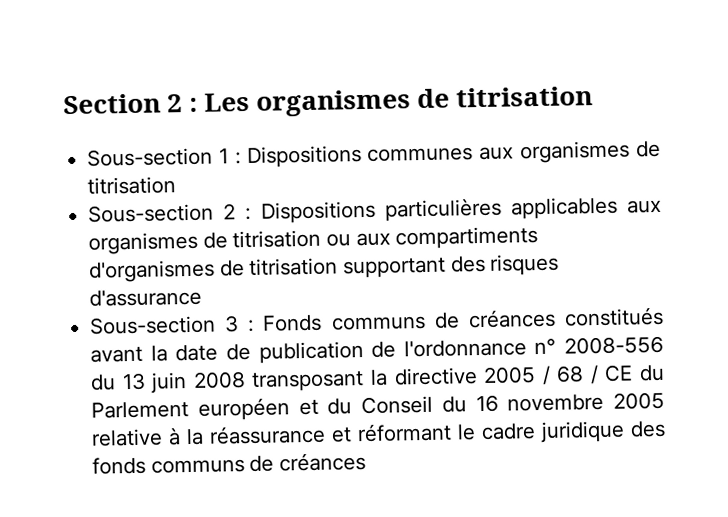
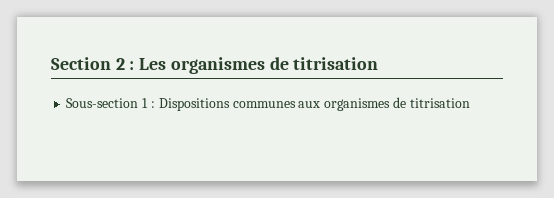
[88,196,662,224] [88,226,539,255] [89,253,560,283] [89,288,203,307] [89,306,664,335] [90,335,664,364] [90,364,665,394] [91,391,665,421] [91,420,666,447] [92,451,367,475] // Sous-section 2 : Dispositions particulières applicables aux organismes de titrisation ou aux compartiments d'organismes de titrisation supportant des risques d'assurance // Sous-section 3 : Fonds communs de créances constitués avant la date de publication de l'ordonnance n° 2008-556 du 13 juin 2008 transposant la directive 2005 / 68 / CE du Parlement européen et du Conseil du 16 novembre 2005 relative à la réassurance et réformant le cadre juridique des fonds communs de créances -> (470, 103) none

